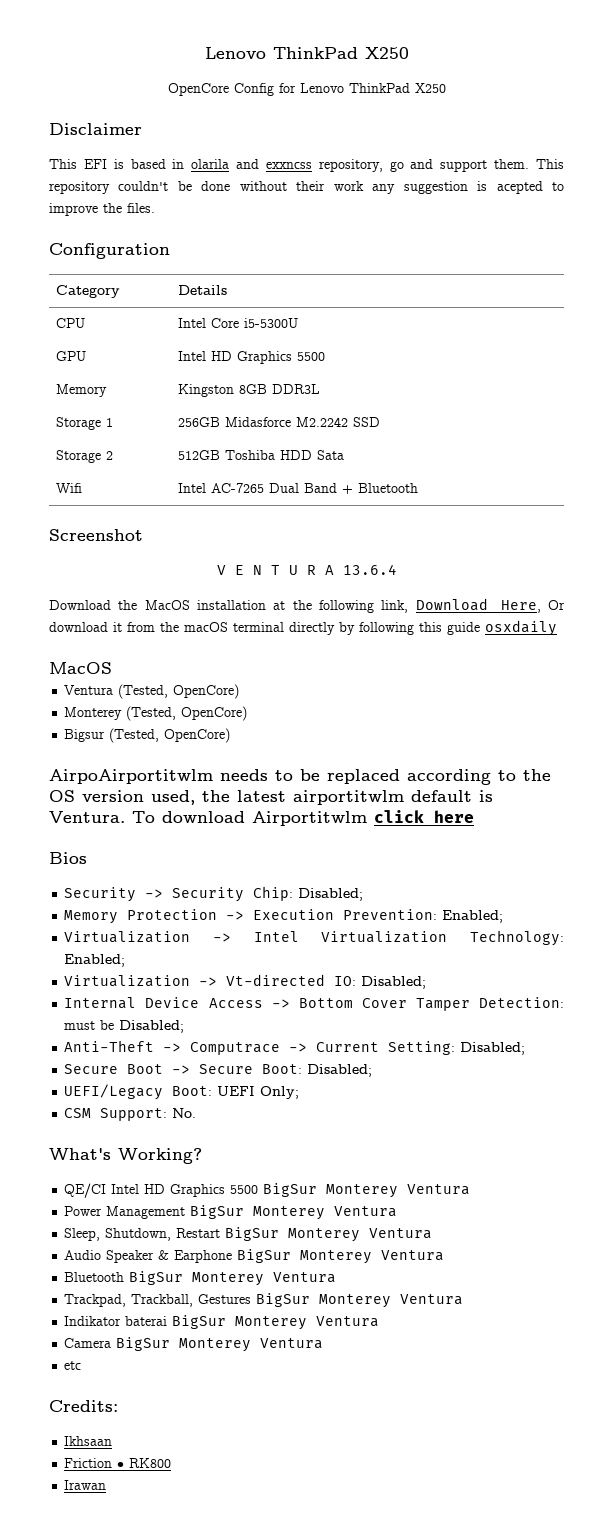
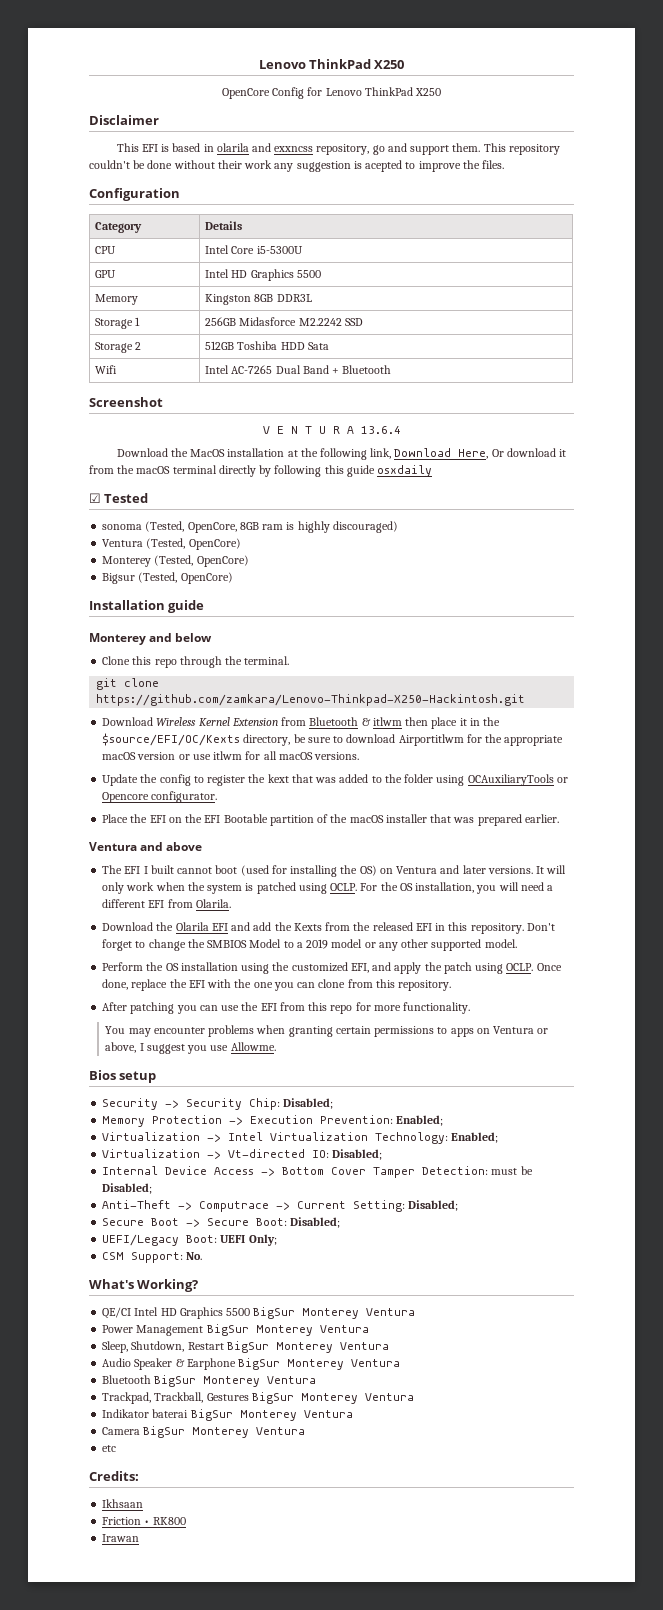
[49,662,112,674] MacOS -> [89,493,149,503] [102,521,398,533] ☑ Tested // sonoma (Tested, OpenCore, 8GB ram is highly discouraged)
[49,769,551,785] [49,790,493,805] [49,810,474,826] AirpoAirportitwlm needs to be replaced according to the OS version used, the latest airportitwlm default is Ventura. To download Airportitwlm click here -> [89,600,205,613] [89,633,213,645] [102,656,290,668] [96,678,160,690] [96,694,526,706] [102,717,501,729] [102,733,564,746] [102,751,360,760] [102,774,568,786] [102,791,218,803] [102,814,559,826] [89,842,203,851] [102,865,567,877] [102,882,554,894] [102,899,231,908] [102,922,555,934] [102,939,517,951] [102,962,562,974] [102,979,452,991] [102,1002,471,1014] [105,1025,549,1037] [105,1042,276,1054] Installation guide // Monterey and below // Clone this repo through the terminal. // git clone https://github.com/zamkara/Lenovo-Thinkpad-X250-Hackintosh.git // Download Wireless Kernel Extension from Bluetooth & itlwm then place it in the $source/EFI/OC/Kexts directory, be sure to download Airportitlwm for the appropriate macOS version or use itlwm for all macOS versions. // Update the config to register the kext that was added to the folder using OCAuxiliaryTools or Opencore configurator. // Place the EFI on the EFI Bootable partition of the macOS installer that was prepared earlier. // Ventura and above // The EFI I built cannot boot (used for installing the OS) on Ventura and later versions. It will only work when the system is patched using OCLP. For the OS installation, you will need a different EFI from Olarila. // Download the Olarila EFI and add the Kexts from the released EFI in this repository. Don't forget to change the SMBIOS Model to a 2019 model or any other supported model. // Perform the OS installation using the customized EFI, and apply the patch using OCLP. Once done, replace the EFI with the one you can clone from this repository. // After patching you can use the EFI from this repo for more functionality. // You may encounter problems when granting certain permissions to apps on Ventura or above, I suggest you use Allowme.
(87, 858) none -> [119,1071,157,1083] setup

